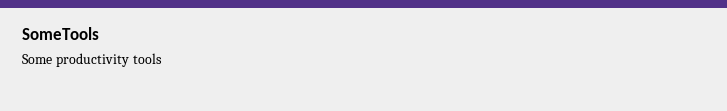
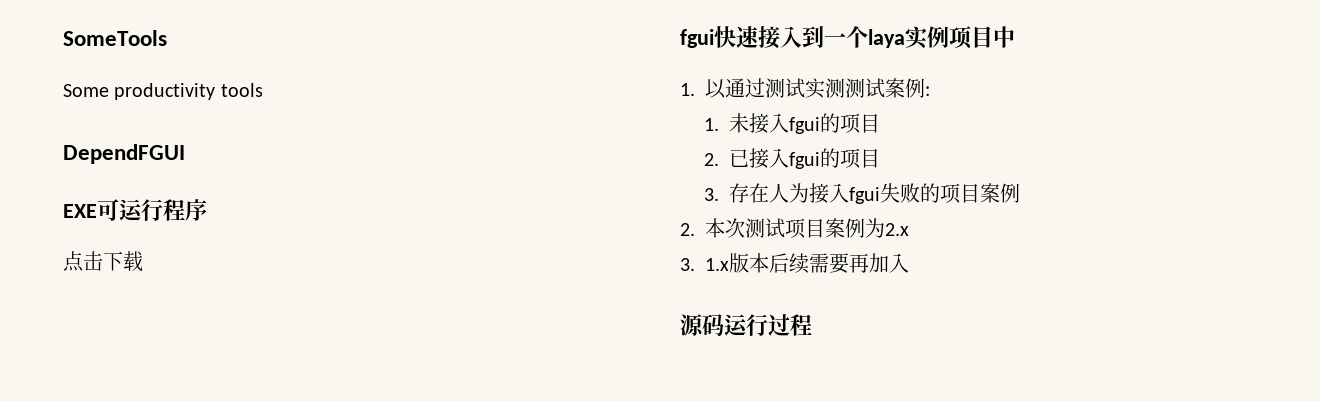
(162, 58) none -> [63,144,185,164] [63,199,207,221] [63,251,143,272] [680,26,1015,49] [680,78,930,99] [704,113,881,134] [704,148,881,169] [704,183,1021,204] [680,218,909,239] [680,253,909,274] [680,314,812,336] // DependFGUI // EXE可运行程序 // 点击下载 // fgui快速接入到一个laya实例项目中 // 1.以通过测试实测测试案例: // 1.未接入fgui的项目 // 2.已接入fgui的项目 // 3.存在人为接入fgui失败的项目案例 // 2.本次测试项目案例为2.x // 3. 1.x版本后续需要再加入 // 源码运行过程

